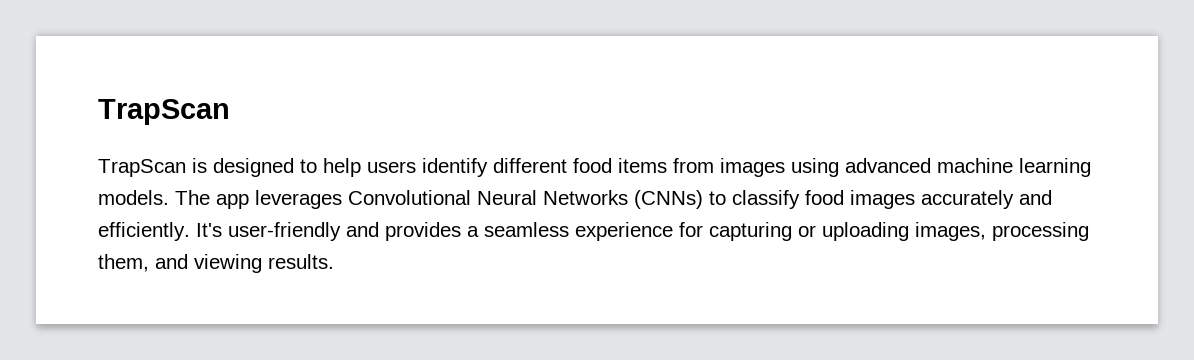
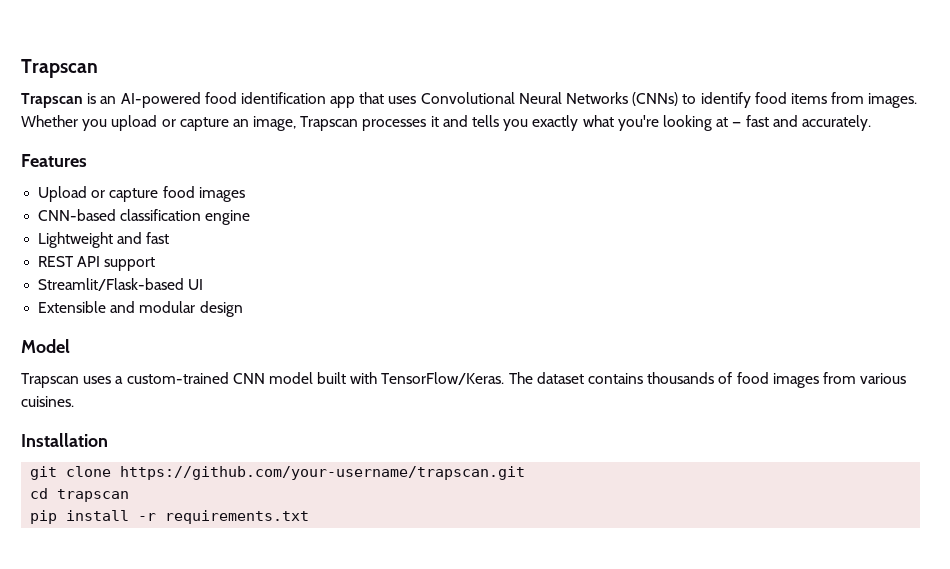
[98,99,230,125] [98,158,1091,177] [98,190,342,209] TrapScan // TrapScan is designed to help users identify different food items from images using advanced machine learning models. The app leverages -> [21,59,98,78] [21,92,417,108] Trapscan // Trapscan is an AI-powered food identification app that uses
[732,190,1052,209] [98,222,1089,241] [98,254,334,273] classify food images accurately and efficiently. It's user-friendly and provides a seamless experience for capturing or uploading images, processing them, and viewing results. -> [700,92,918,108] [21,115,871,131] [21,154,87,167] [38,186,245,202] [38,209,251,225] [38,232,170,248] [38,256,156,271] [38,278,204,291] [38,301,243,317] [21,339,70,353] [21,372,907,388] [21,396,74,407] [21,433,108,447] [30,466,526,480] [30,488,130,502] [30,510,310,524] identify food items from images. Whether you upload or capture an image, Trapscan processes it and tells you exactly what you're looking at — fast and accurately. // Features // Upload or capture food images // CNN-based classification engine // Lightweight and fast // REST API support // Streamlit/Flask-based UI // Extensible and modular design // Model // Trapscan uses a custom-trained CNN model built with TensorFlow/Keras. The dataset contains thousands of food images from various cuisines. // Installation // git clone https://github.com/your-username/trapscan.git // cd trapscan // pip install -r requirements.txt

